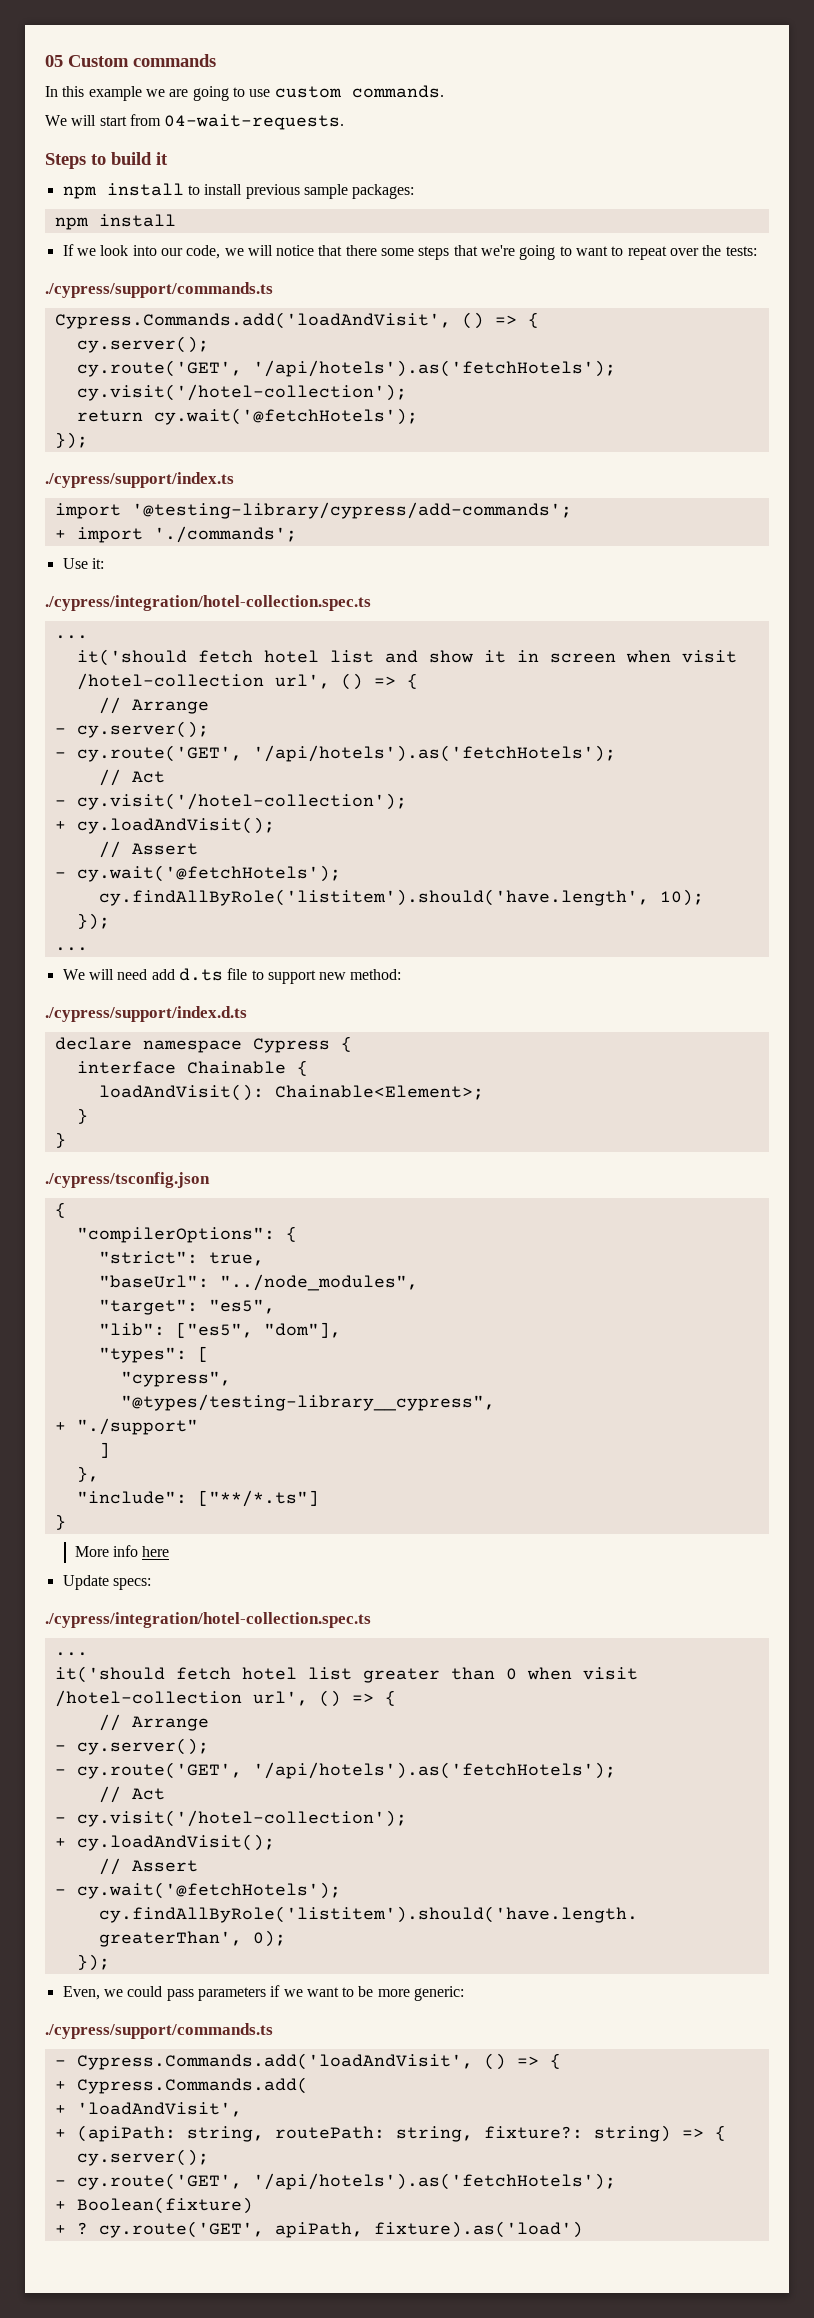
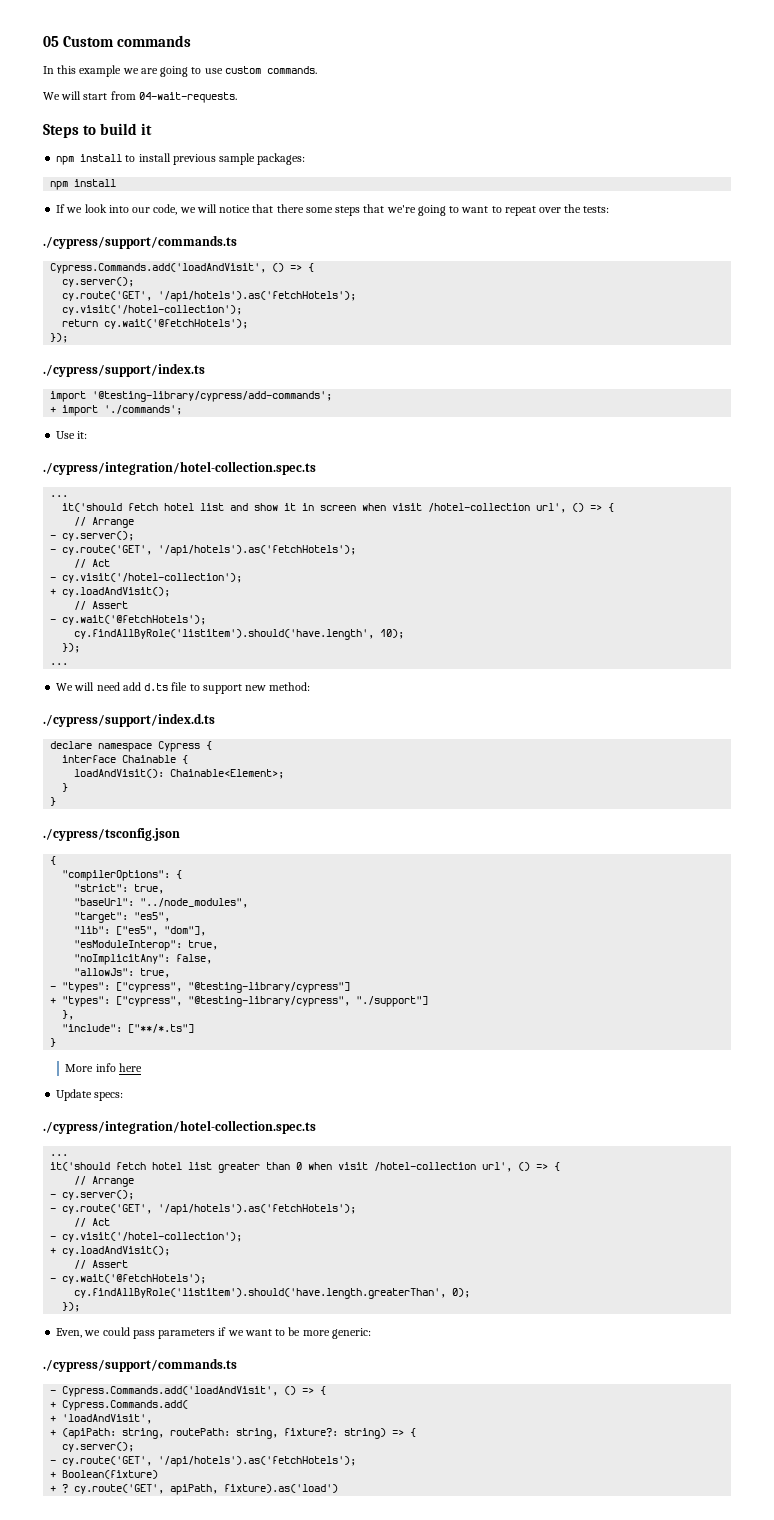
[98,1346,209,1363] [120,1371,231,1387] [120,1394,495,1411] [54,1418,198,1435] [98,1442,110,1458] "types": [ // "cypress", // "@types/testing-library__cypress", // + "./support" // ] -> [74,940,219,951] [74,954,213,965] [74,968,171,978] [50,982,351,993] [50,996,429,1007] "esModuleInterop": true, // "noImplicitAny": false, // "allowJs": true, // - "types": ["cypress", "@testing-library/cypress"] // + "types": ["cypress", "@testing-library/cypress", "./support"]

